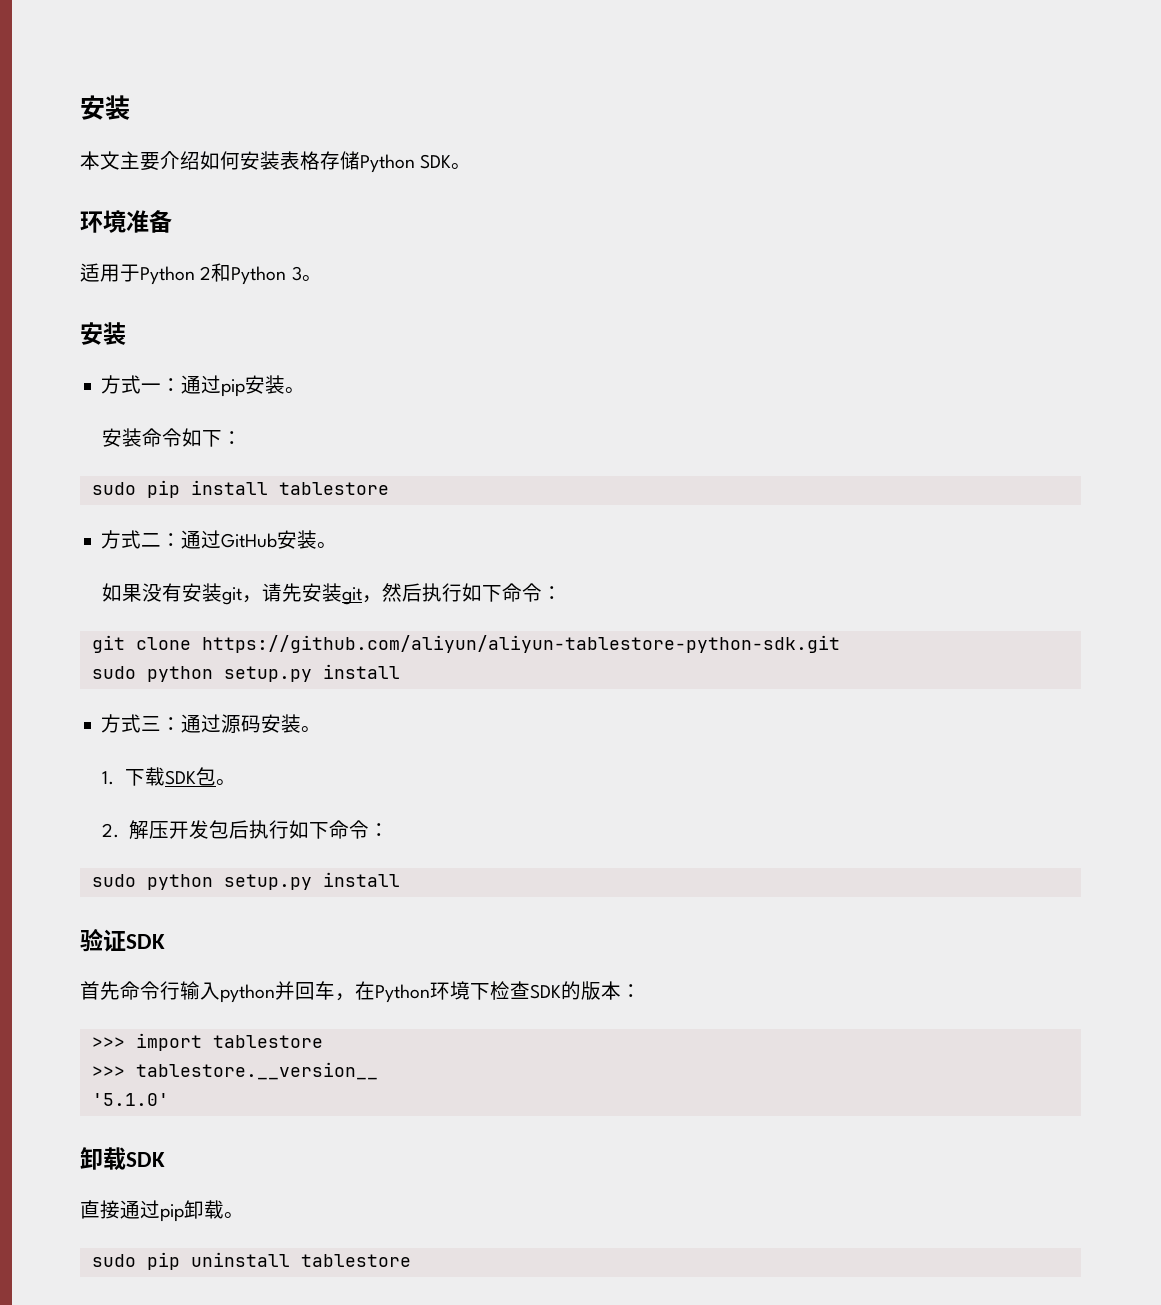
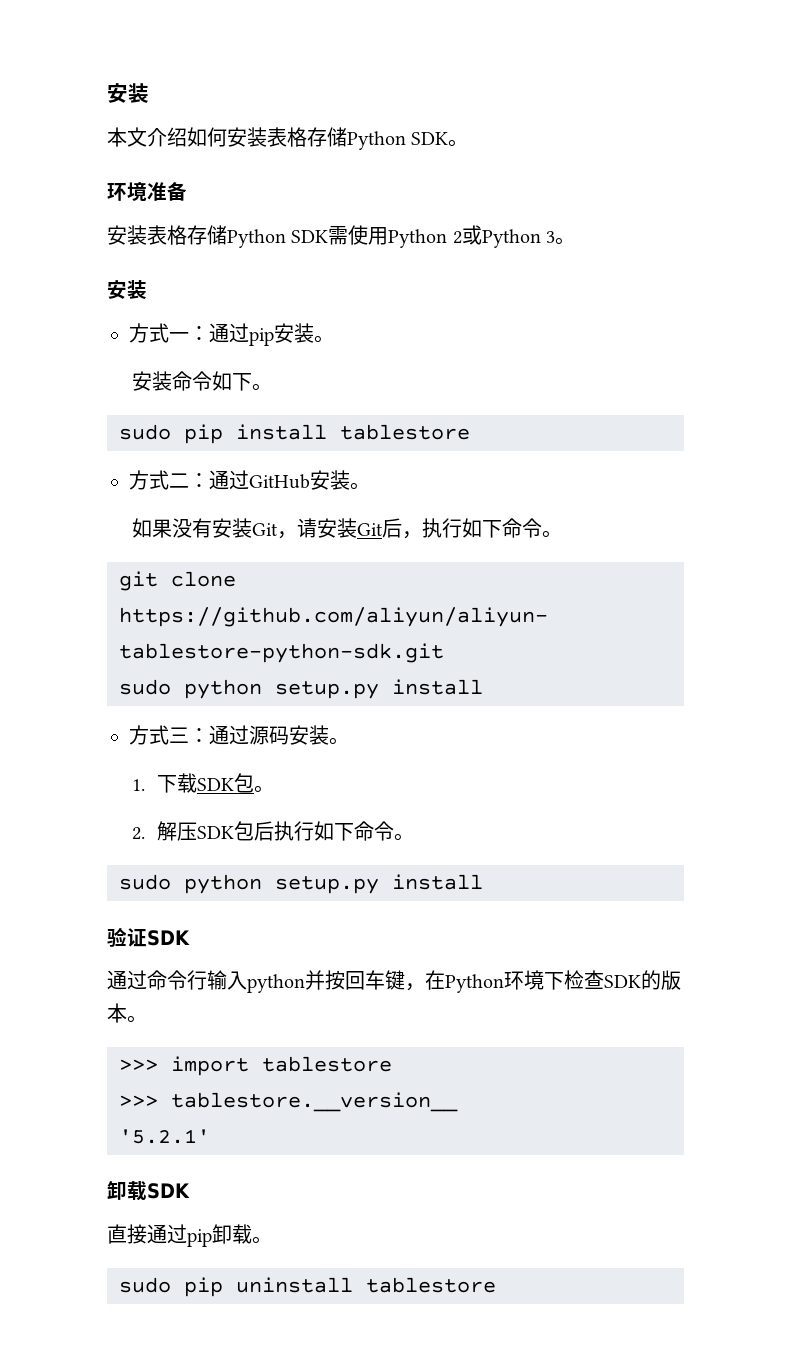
[120,151,160,171] 主要 -> (147, 137) none
[80,263,140,282] 适用于 -> [107,225,389,248] 安装表格存储Python SDK需使用
[211,263,232,282] 和 -> [461,225,482,245] 或
[222,431,243,445] ： -> [252,383,273,391] 。
[222,583,563,605] git，请先安装git，然后执行如下命令： -> [252,518,563,539] Git，请安装Git后，执行如下命令。
[169,820,210,839] 开发 -> [197,826,235,839] SDK
[369,823,390,837] ： -> [394,833,415,841] 。
[80,981,120,1000] 首先 -> [107,970,147,990] 通过
[295,981,335,1000] 回车 -> [325,970,405,990] 按回车键
[621,984,641,998] ： -> [127,1015,147,1023] 。
[91,1093,169,1106] '5.1.0' -> [119,1129,210,1144] '5.2.1'

